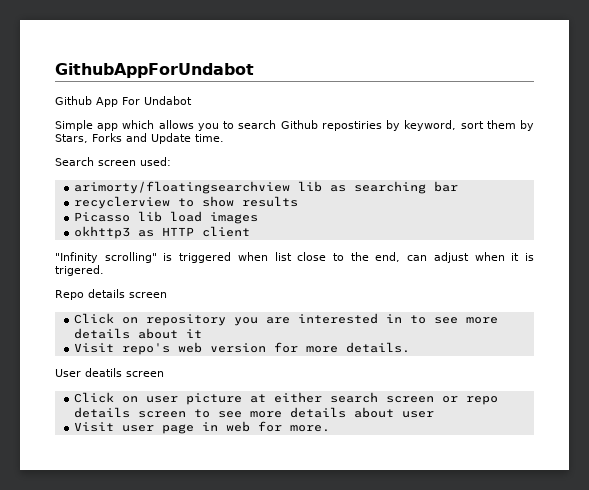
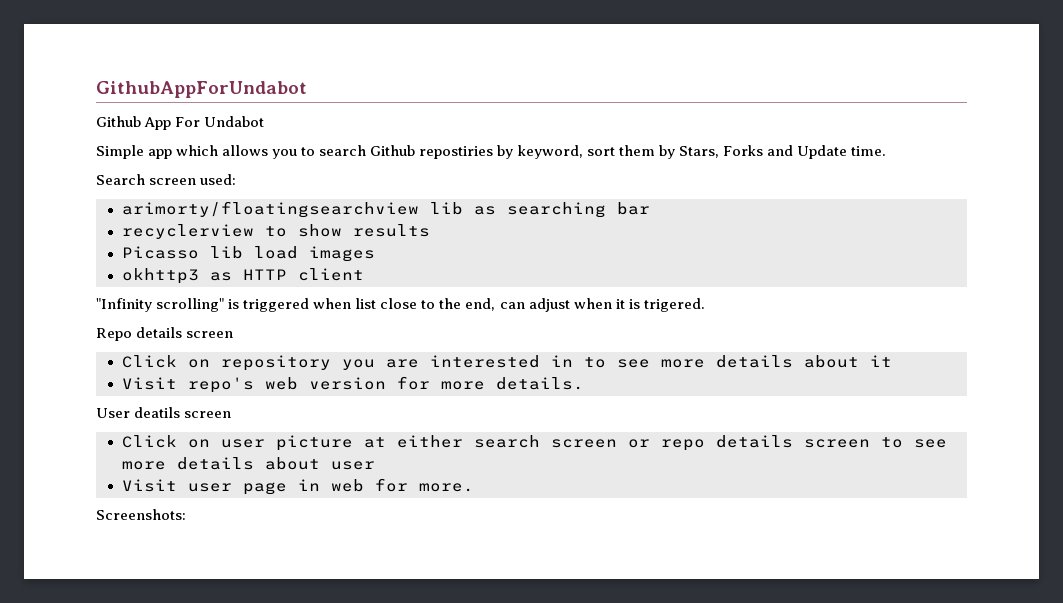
(330, 428) none -> [96,509,186,520] // Screenshots:

